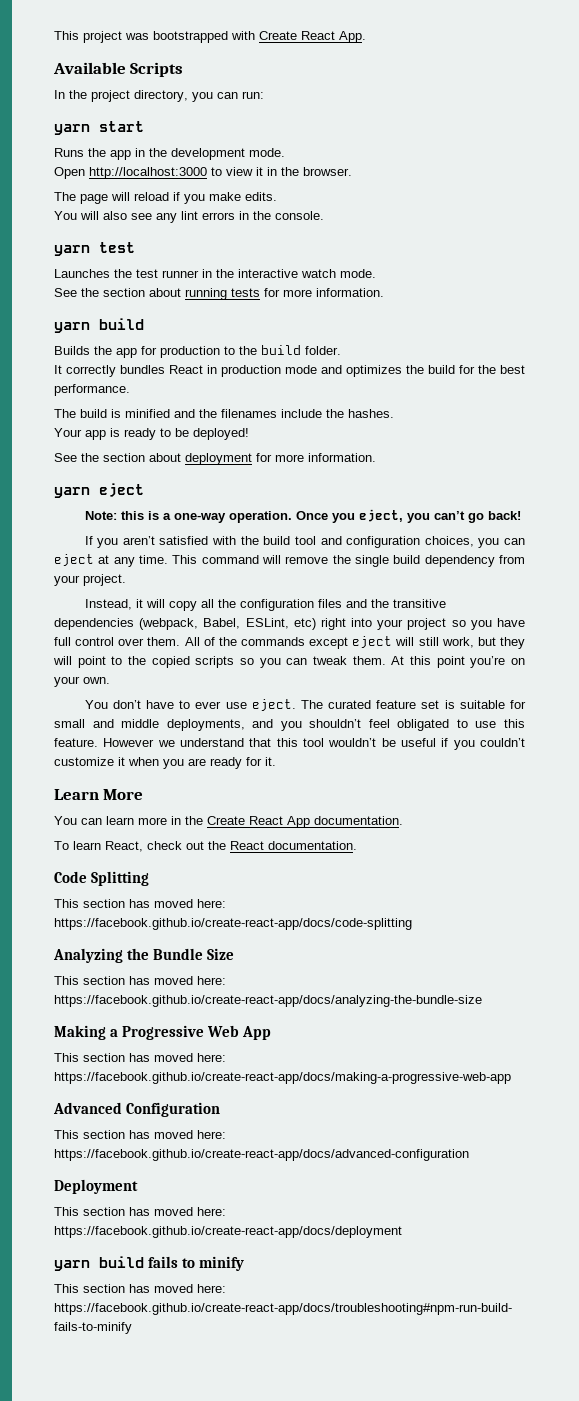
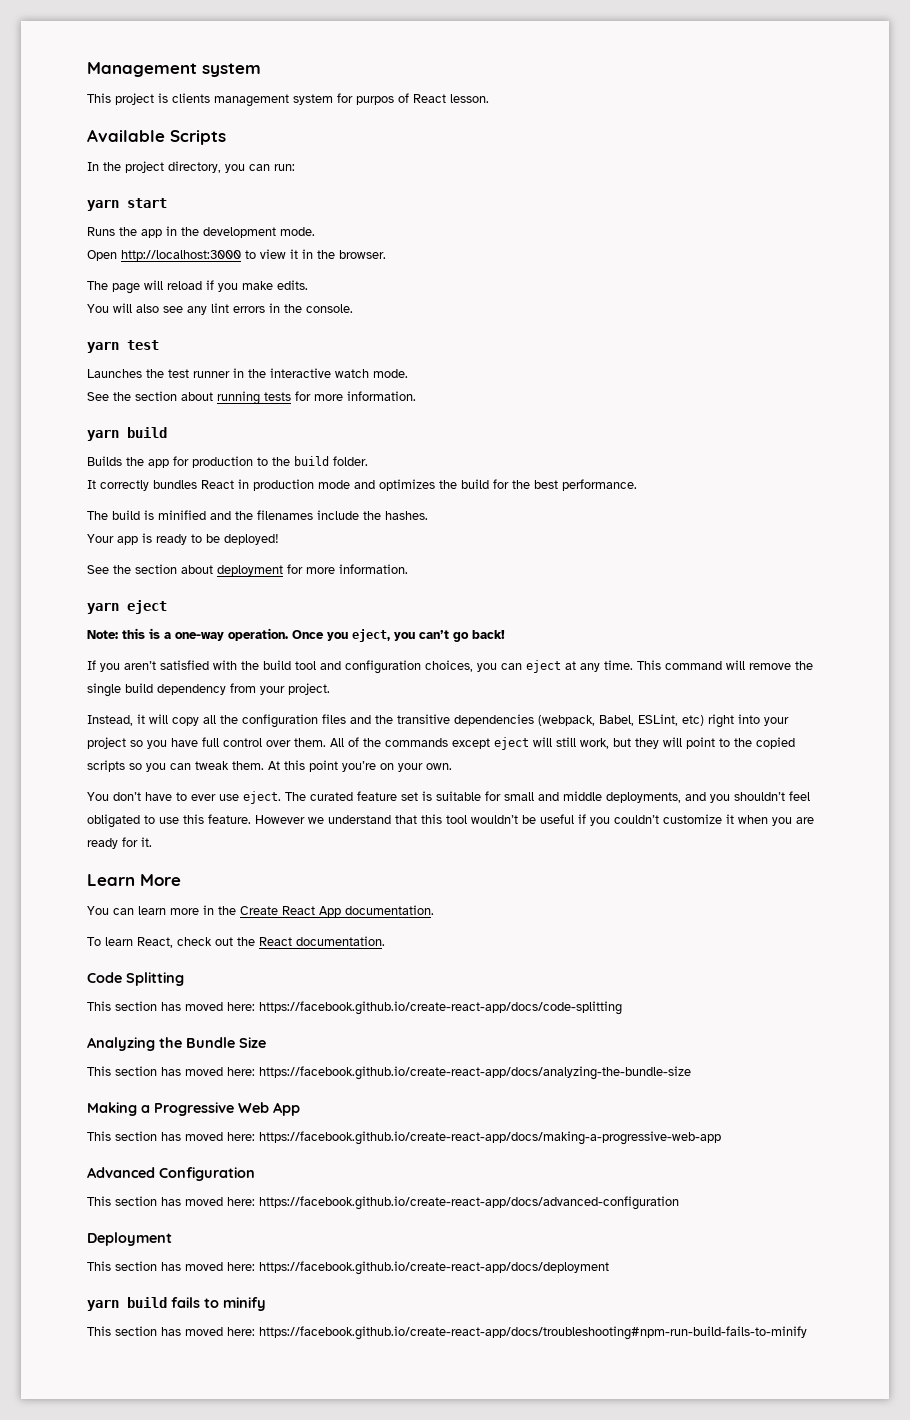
[54,31,366,43] This project was bootstrapped with Create React App. -> [87,62,261,77] [87,93,489,107] Management system // This project is clients management system for purpos of React lesson.

